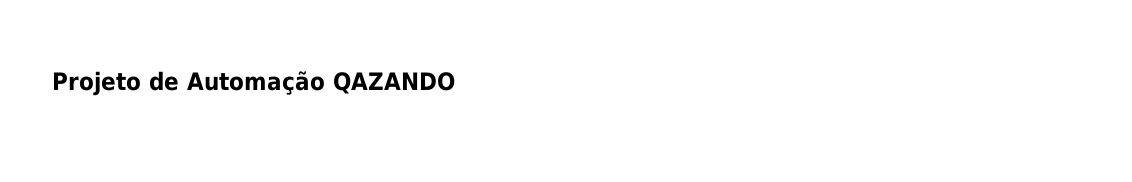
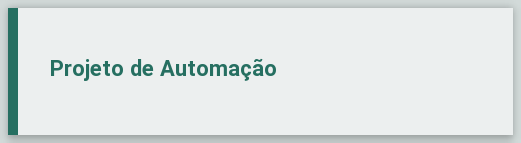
[333,72,455,94] QAZANDO -> (277, 69) none

